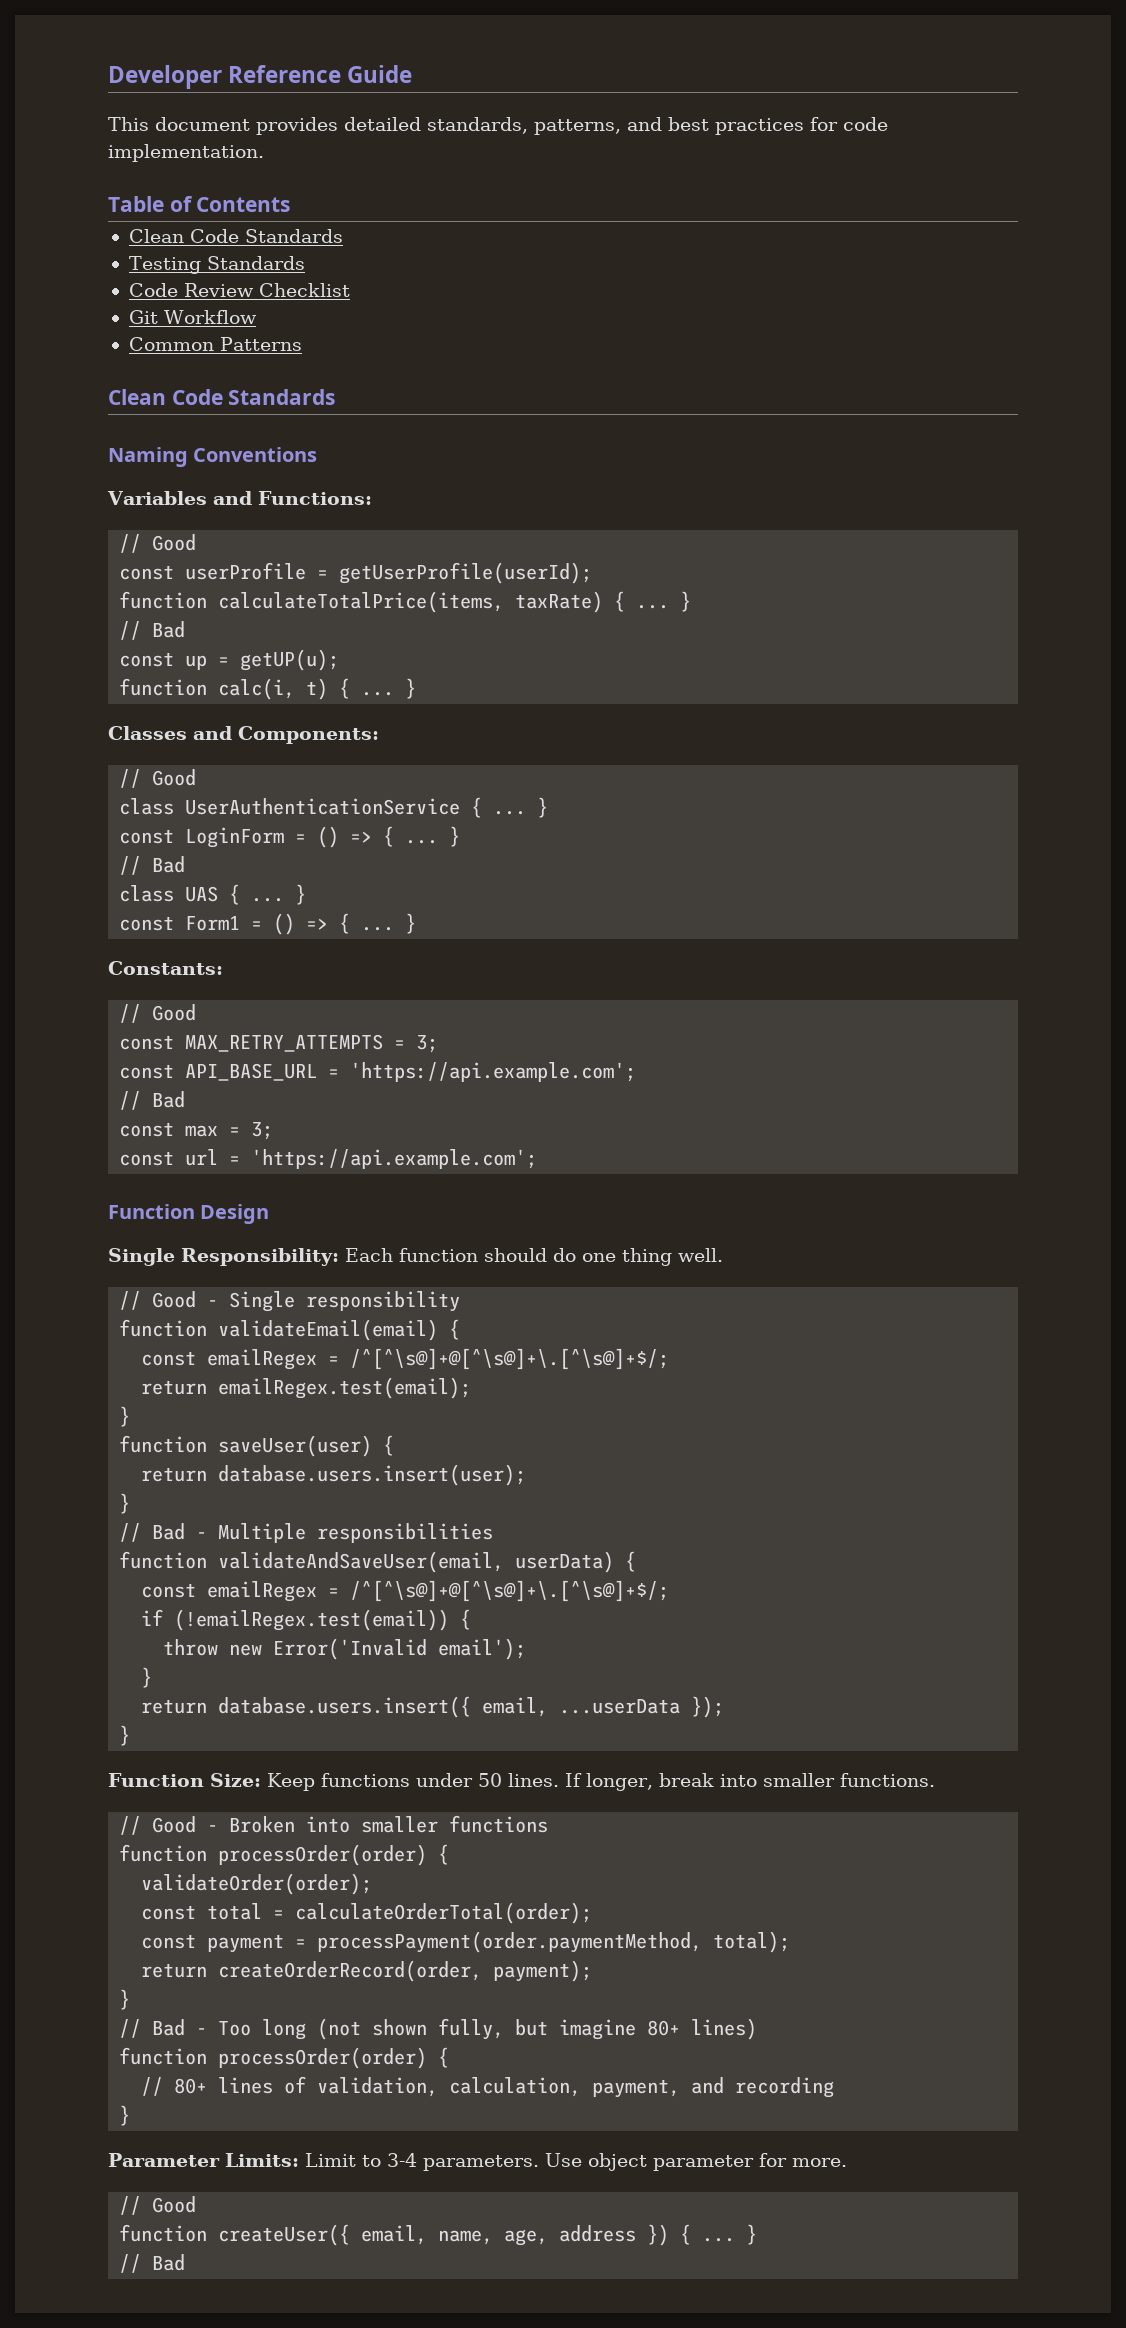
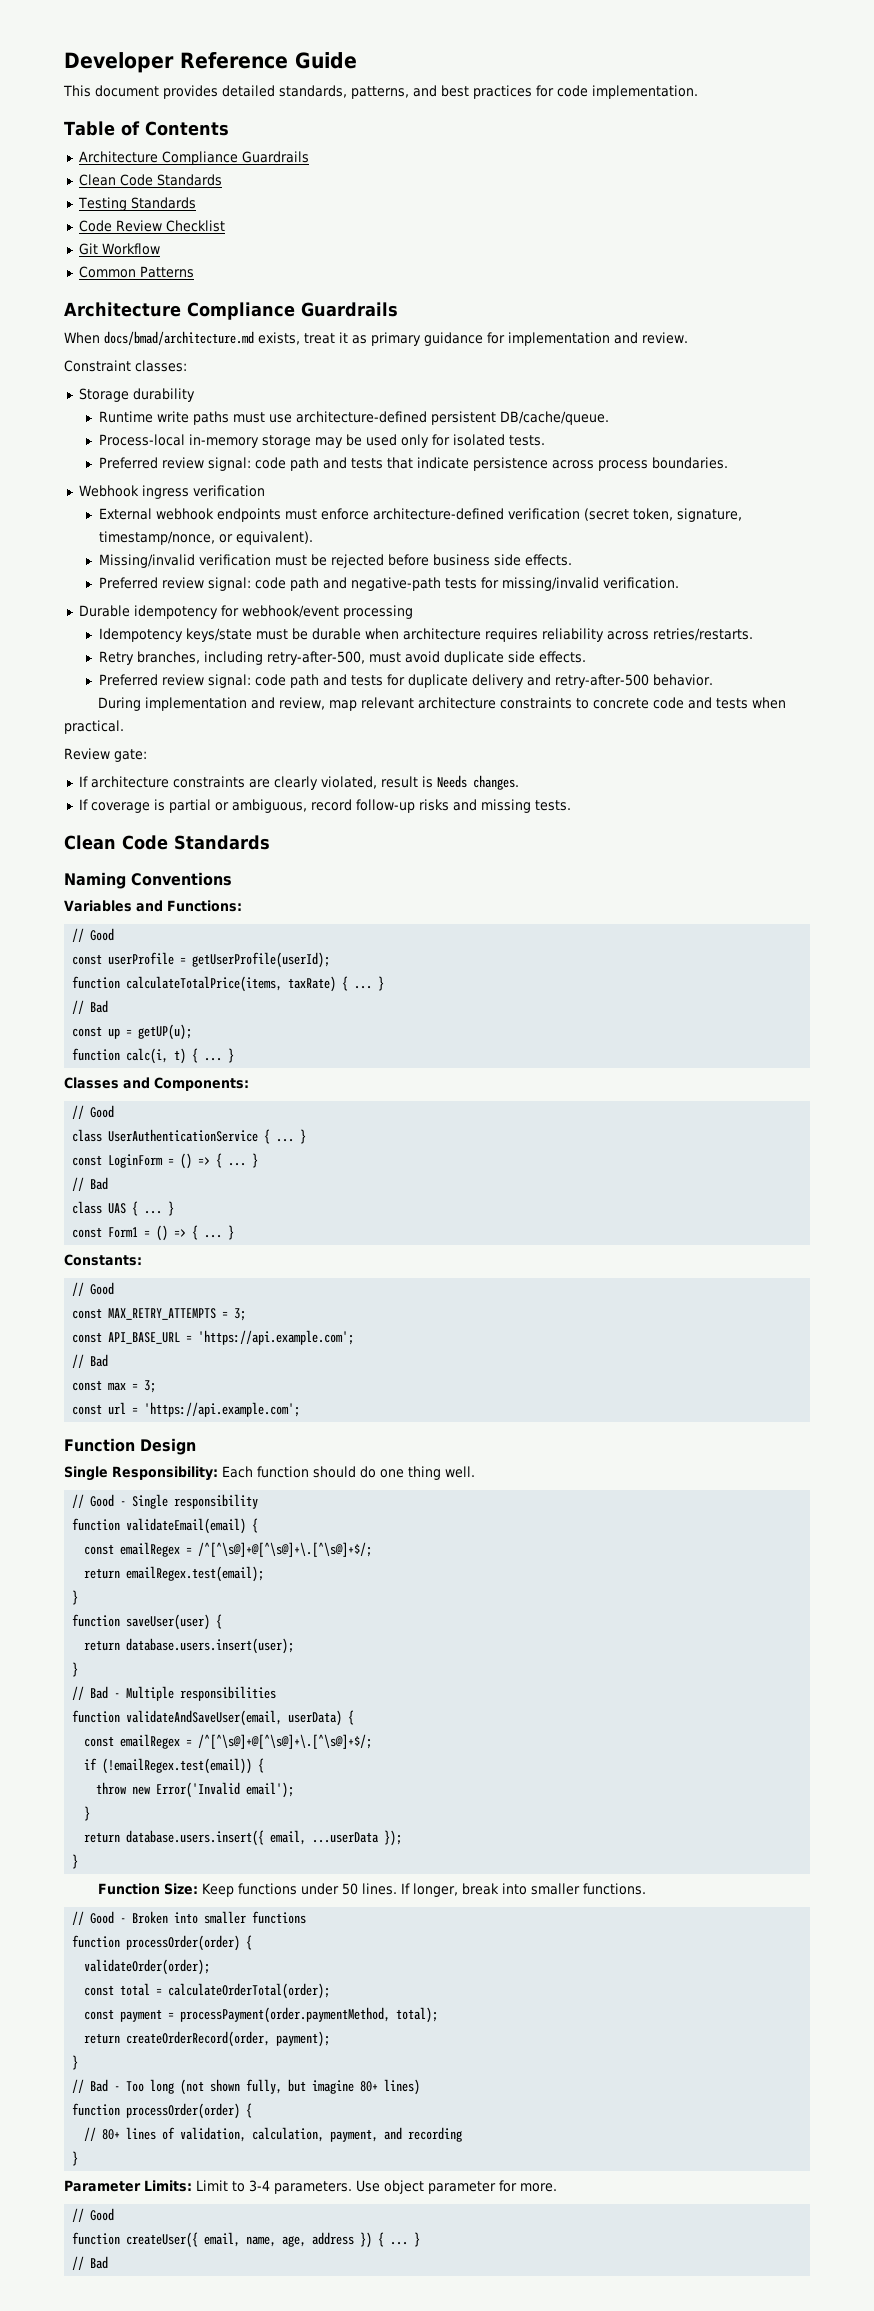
(291, 204) none -> [78,151,309,165] // Architecture Compliance Guardrails
(302, 344) none -> [64,302,398,320] [64,331,688,346] [64,360,187,372] [78,388,195,402] [98,411,609,425] [98,434,545,448] [98,457,728,471] [78,485,265,499] [98,508,742,522] [98,531,313,545] [98,554,572,568] [98,577,679,591] [78,605,413,619] [98,628,753,642] [98,651,586,665] [98,674,713,688] [97,697,786,711] [64,720,124,734] [64,748,147,762] [78,775,519,790] [78,799,571,813] // Architecture Compliance Guardrails // When docs/bmad/architecture.md exists, treat it as primary guidance for implementation and review. // Constraint classes: // Storage durability // Runtime write paths must use architecture-defined persistent DB/cache/queue. // Process-local in-memory storage may be used only for isolated tests. // Preferred review signal: code path and tests that indicate persistence across process boundaries. // Webhook ingress verification // External webhook endpoints must enforce architecture-defined verification (secret token, signature, timestamp/nonce, or equivalent). // Missing/invalid verification must be rejected before business side effects. // Preferred review signal: code path and negative-path tests for missing/invalid verification. // Durable idempotency for webhook/event processing // Idempotency keys/state must be durable when architecture requires reliability across retries/restarts. // Retry branches, including retry-after-500, must avoid duplicate side effects. // Preferred review signal: code path and tests for duplicate delivery and retry-after-500 behavior. // During implementation and review, map relevant architecture constraints to concrete code and tests when practical. // Review gate: // If architecture constraints are clearly violated, result is Needs changes. // If coverage is partial or ambiguous, record follow-up risks and missing tests.

